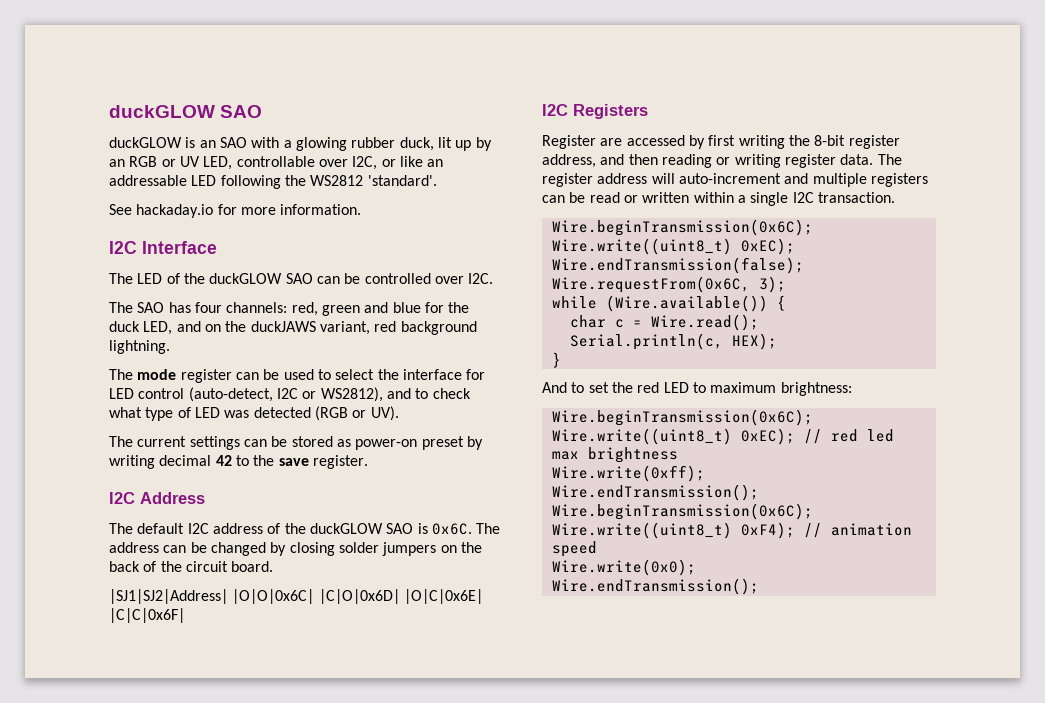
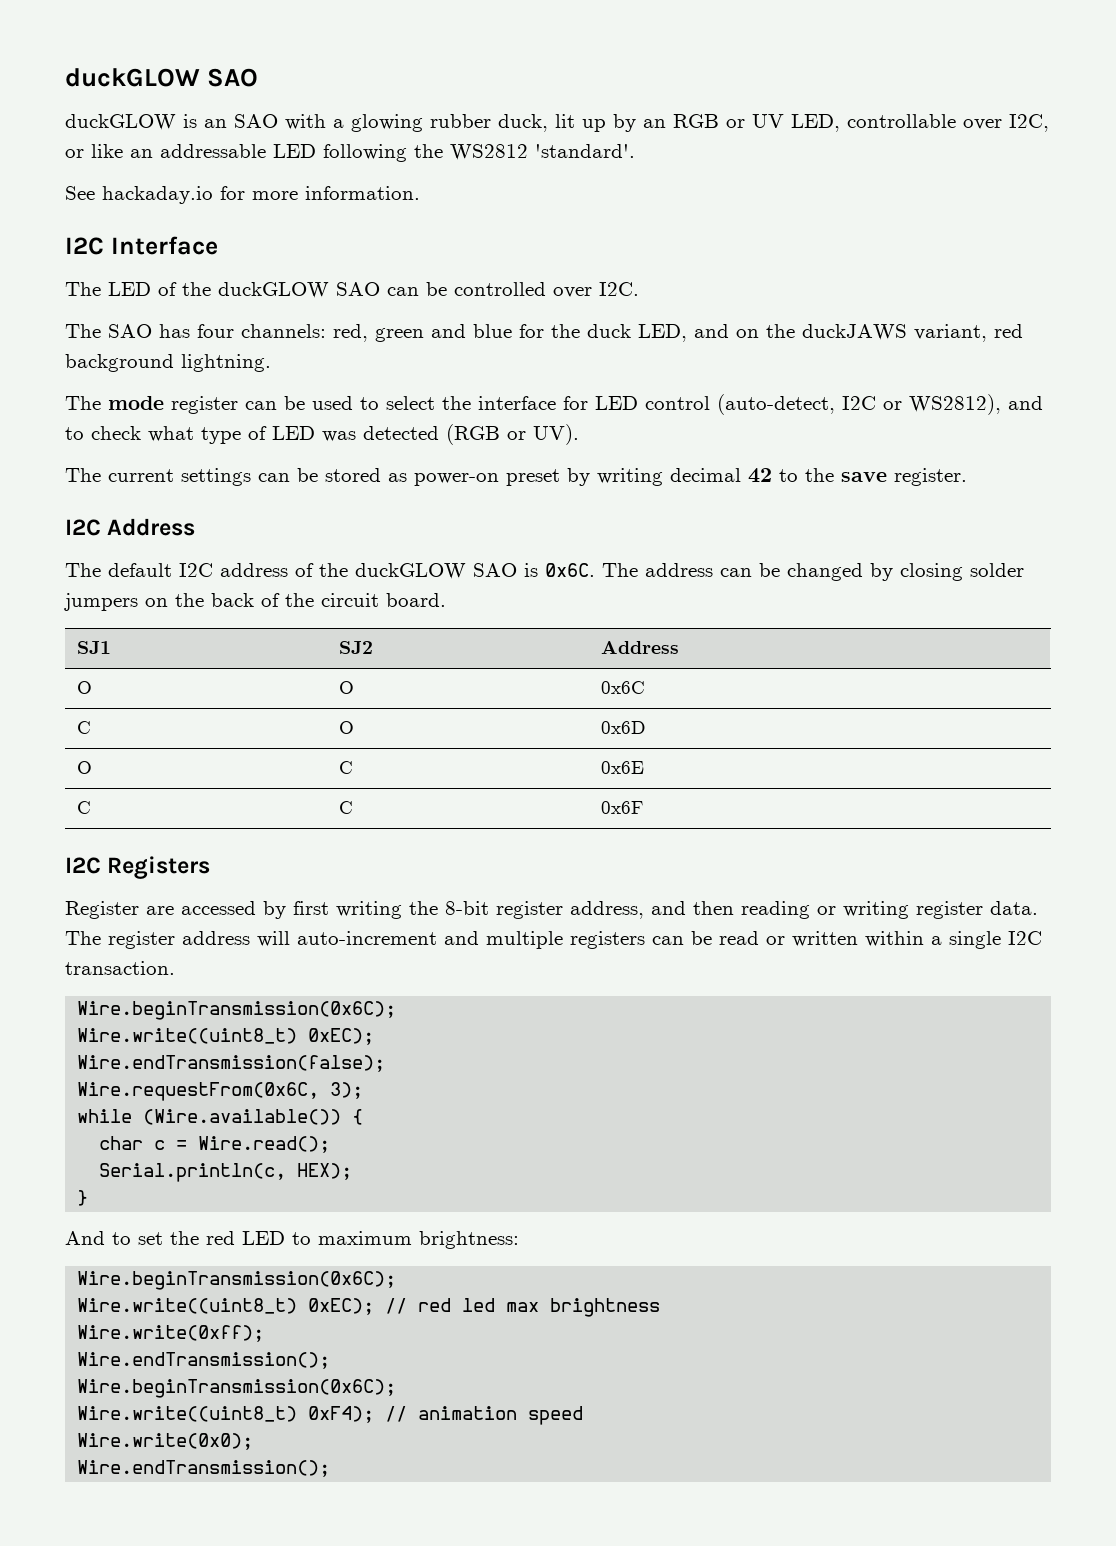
[109,589,483,604] [109,608,185,623] // |SJ1|SJ2|Address| |O|O|0x6C| |C|O|0x6D| |O|C|0x6E| |C|C|0x6F| -> [76,641,111,654] [338,641,373,654] [600,641,679,654] [76,681,92,694] [338,681,354,694] [600,681,645,694] [76,721,91,734] [338,721,354,734] [600,721,646,734] [76,761,92,774] [338,761,353,774] [600,761,644,774] [76,801,91,814] [338,801,353,814] [600,801,643,814] // SJ1 | SJ2 | Address // O | O | 0x6C // C | O | 0x6D // O | C | 0x6E // C | C | 0x6F

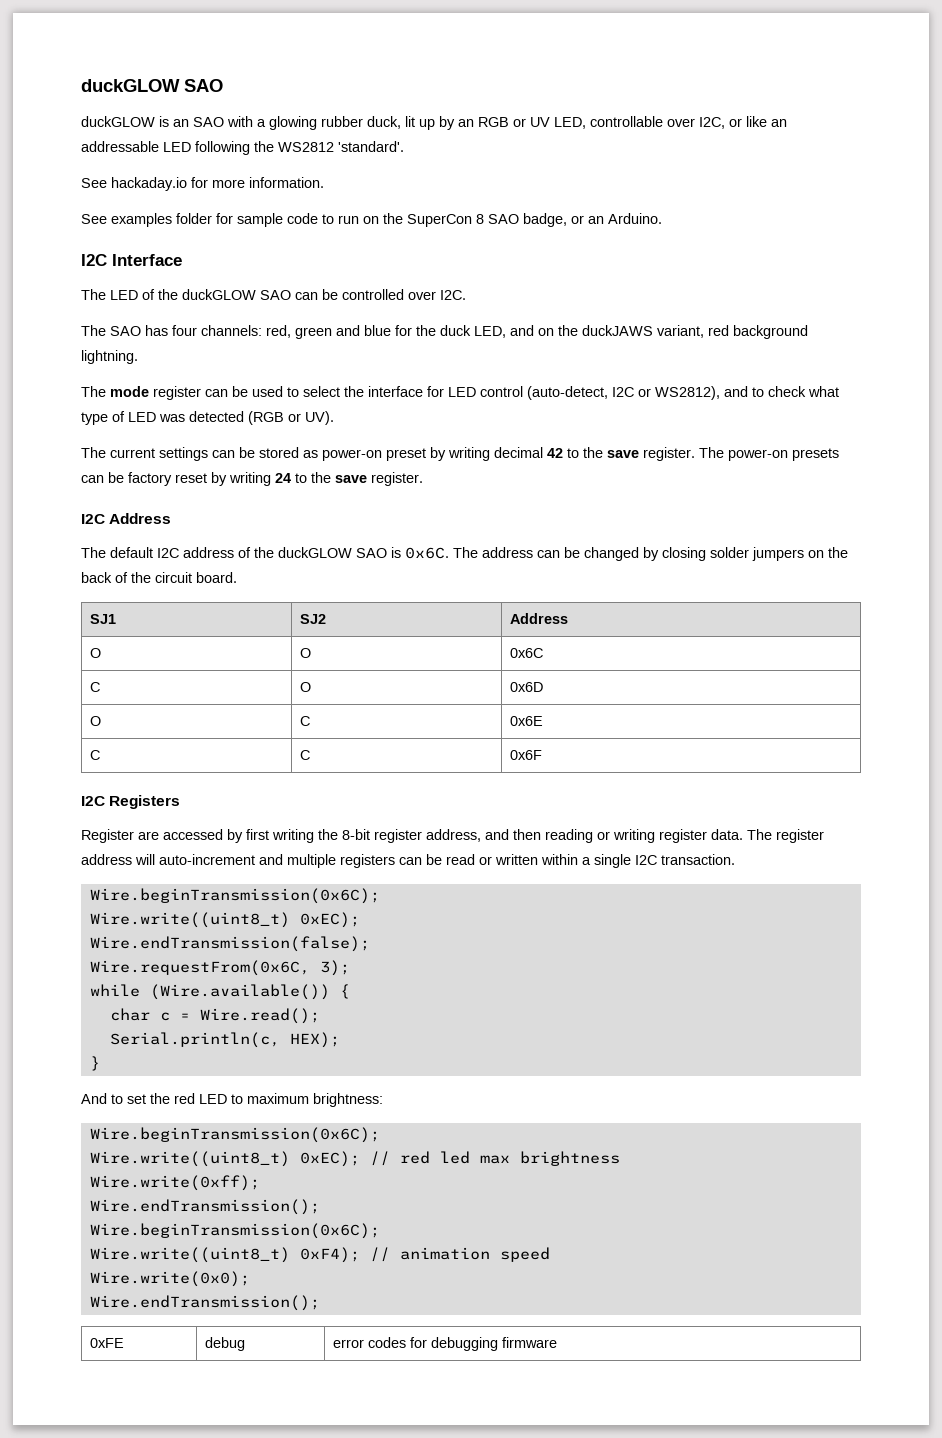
(420, 193) none -> [81,213,662,227] // See examples folder for sample code to run on the SuperCon 8 SAO badge, or an Arduino.
(967, 477) none -> [699,447,839,461] [81,472,423,486] The power-on presets can be factory reset by writing 24 to the save register.
(331, 1468) none -> [90,1338,125,1348] [205,1337,246,1351] [333,1337,558,1351] // 0xFE | debug | error codes for debugging firmware

